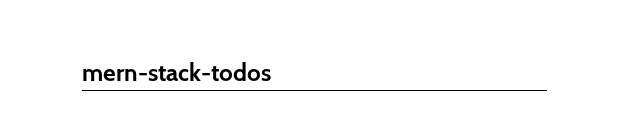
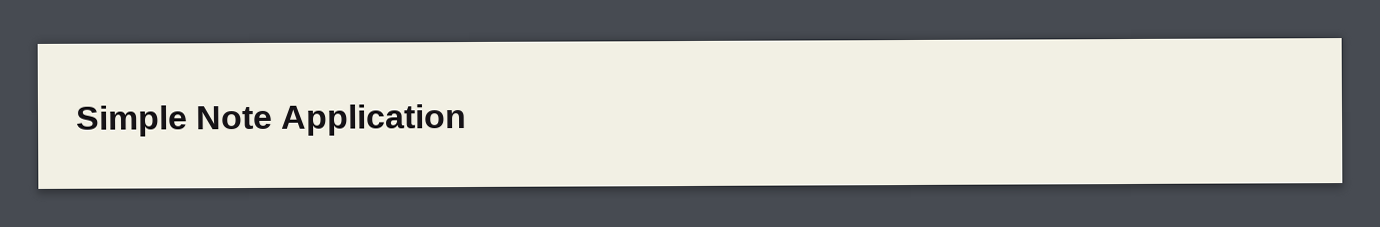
[82,62,271,81] mern-stack-todos -> [75,104,468,137] Simple Note Application

